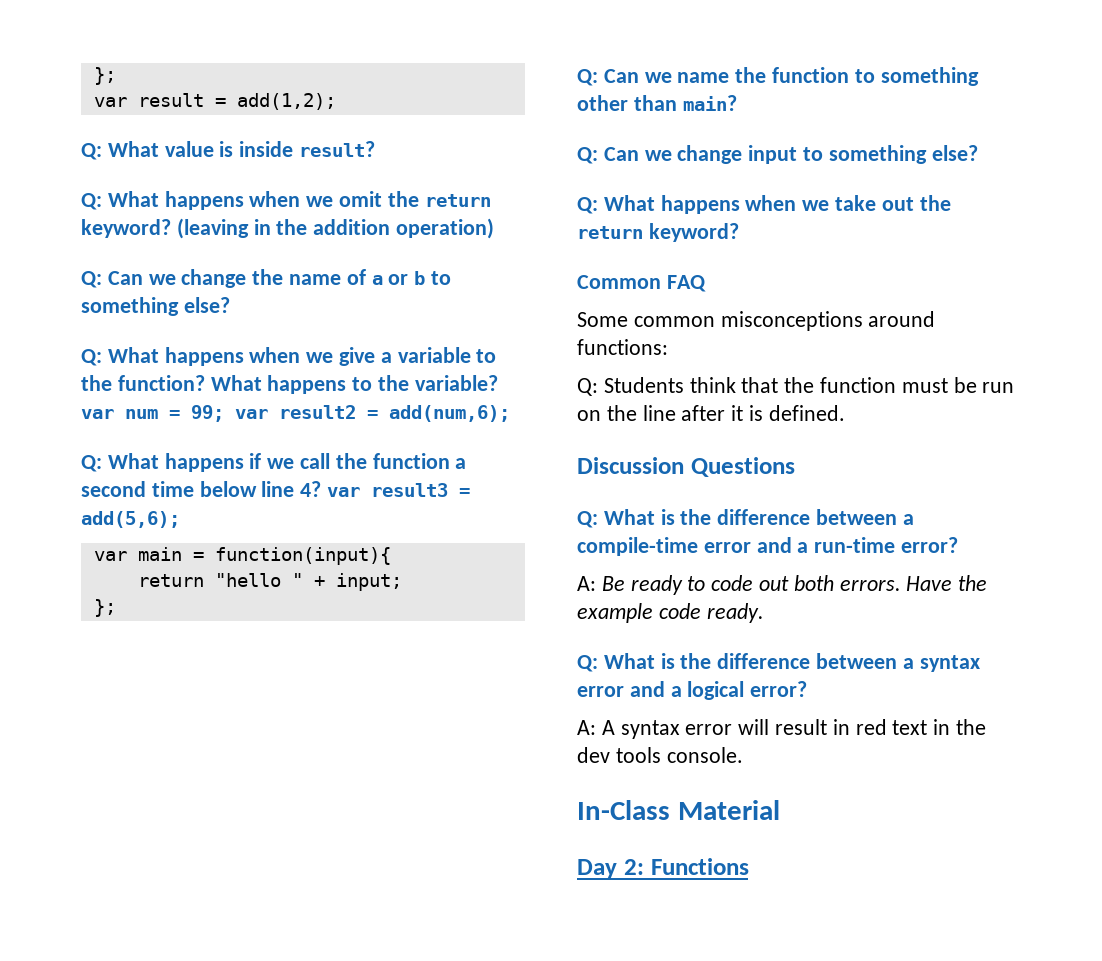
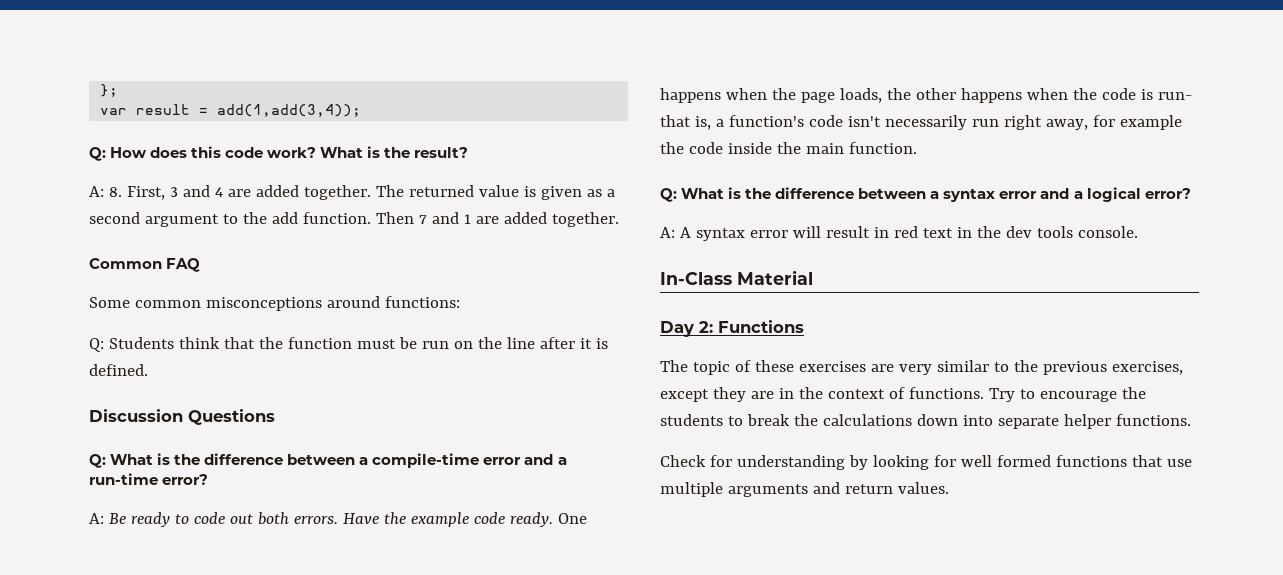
[236,93,336,110] [81,141,376,160] [81,191,491,210] [81,218,495,239] [81,269,452,288] [81,297,230,316] [81,347,497,366] [81,375,498,394] [81,405,510,422] [81,453,467,472] [81,481,471,497] [81,511,180,528] [93,547,391,565] [137,573,402,591] [93,599,116,617] [577,67,979,86] [577,95,737,111] [577,145,978,164] [577,195,951,214] [577,223,739,242] add(1,2); // Q: What value is inside result? // Q: What happens when we omit the return keyword? (leaving in the addition operation) // Q: Can we change the name of a or b to something else? // Q: What happens when we give a variable to the function? What happens to the variable? var num = 99; var result2 = add(num,6); // Q: What happens if we call the function a second time below line 4? var result3 = add(5,6); // var main = function(input){ // return "hello " + input; // }; // Q: Can we name the function to something other than main? // Q: Can we change input to something else? // Q: What happens when we take out the return keyword? -> [217,104,362,117] [89,146,469,161] [89,185,615,200] [89,212,619,227] add(1,add(3,4)); // Q: How does this code work? What is the result? // A: 8. First, 3 and 4 are added together. The returned value is given as a second argument to the add function. Then 7 and 1 are added together.
(764, 613) none -> [557,513,587,524] [660,88,1192,103] [660,115,1182,130] [660,142,917,154] One happens when the page loads, the other happens when the code is run- that is, a function's code isn't necessarily run right away, for example the code inside the main function.
(749, 866) none -> [660,360,1183,375] [660,387,1146,402] [660,414,1191,429] [660,455,1192,470] [660,482,949,497] // The topic of these exercises are very similar to the previous exercises, except they are in the context of functions. Try to encourage the students to break the calculations down into separate helper functions. // Check for understanding by looking for well formed functions that use multiple arguments and return values.

